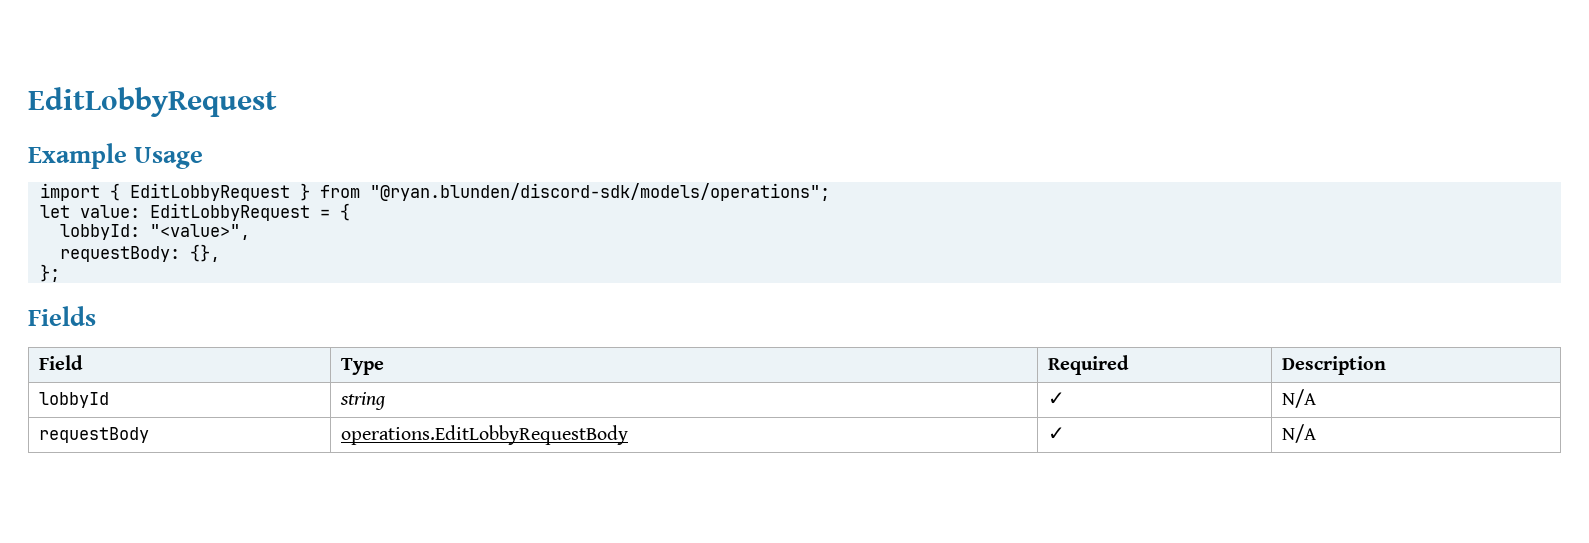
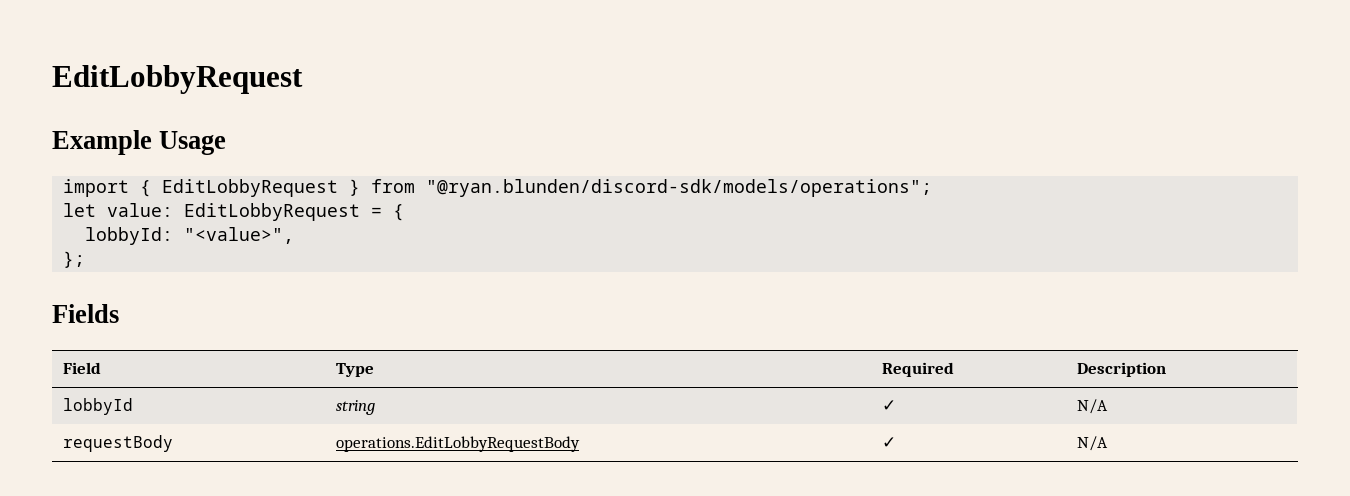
[59,244,220,262] // requestBody: {}, -> (295, 235) none

